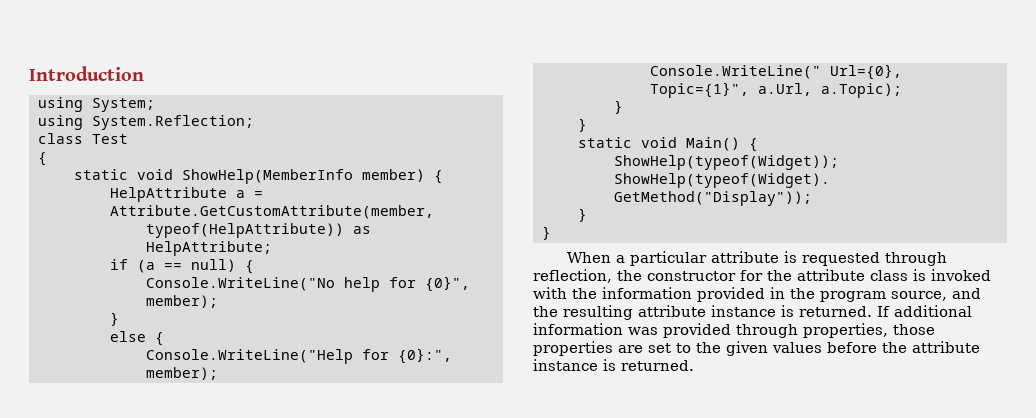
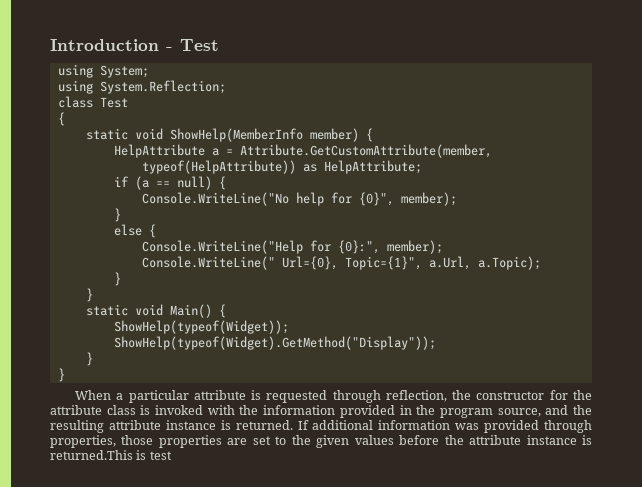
(144, 73) none -> [166,39,219,51] - Test
[621,360,694,371] returned. -> [50,450,172,460] returned.This is test

